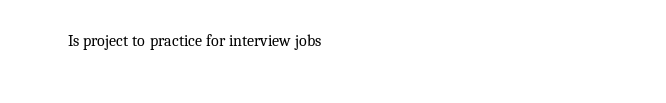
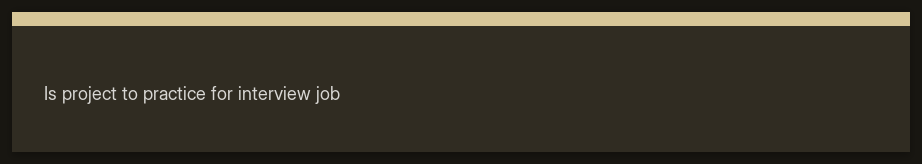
[294,34,322,50] jobs -> [315,86,340,104] job

